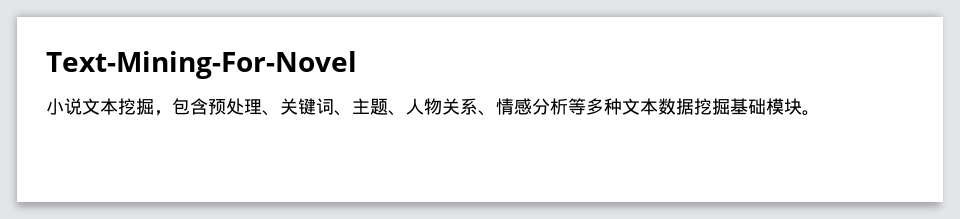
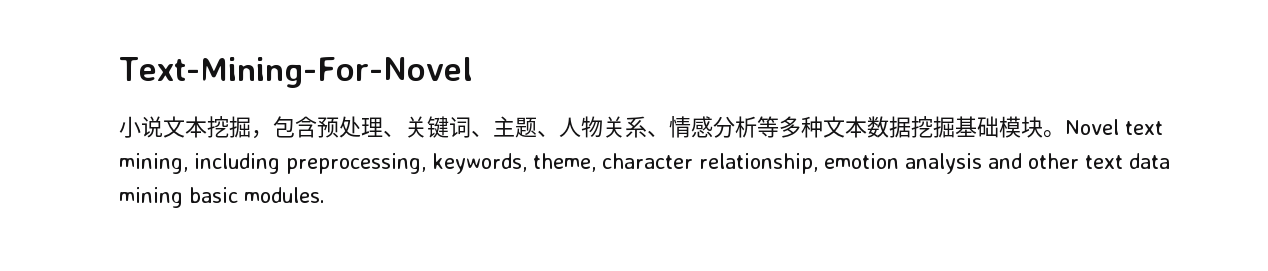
(820, 113) none -> [1065,119,1163,135] [119,153,1170,174] [119,187,325,208] Novel text mining, including preprocessing, keywords, theme, character relationship, emotion analysis and other text data mining basic modules.

